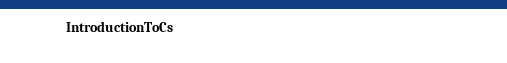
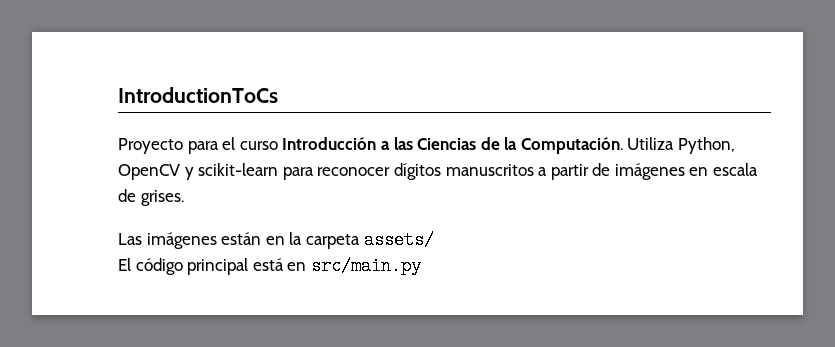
(173, 26) none -> [118,137,736,154] [118,163,759,180] [118,189,184,206] [118,231,434,249] [118,257,421,275] // Proyecto para el curso Introducción a las Ciencias de la Computación. Utiliza Python, OpenCV y scikit-learn para reconocer dígitos manuscritos a partir de imágenes en escala de grises. // Las imágenes están en la carpeta assets/ // El código principal está en src/main.py

